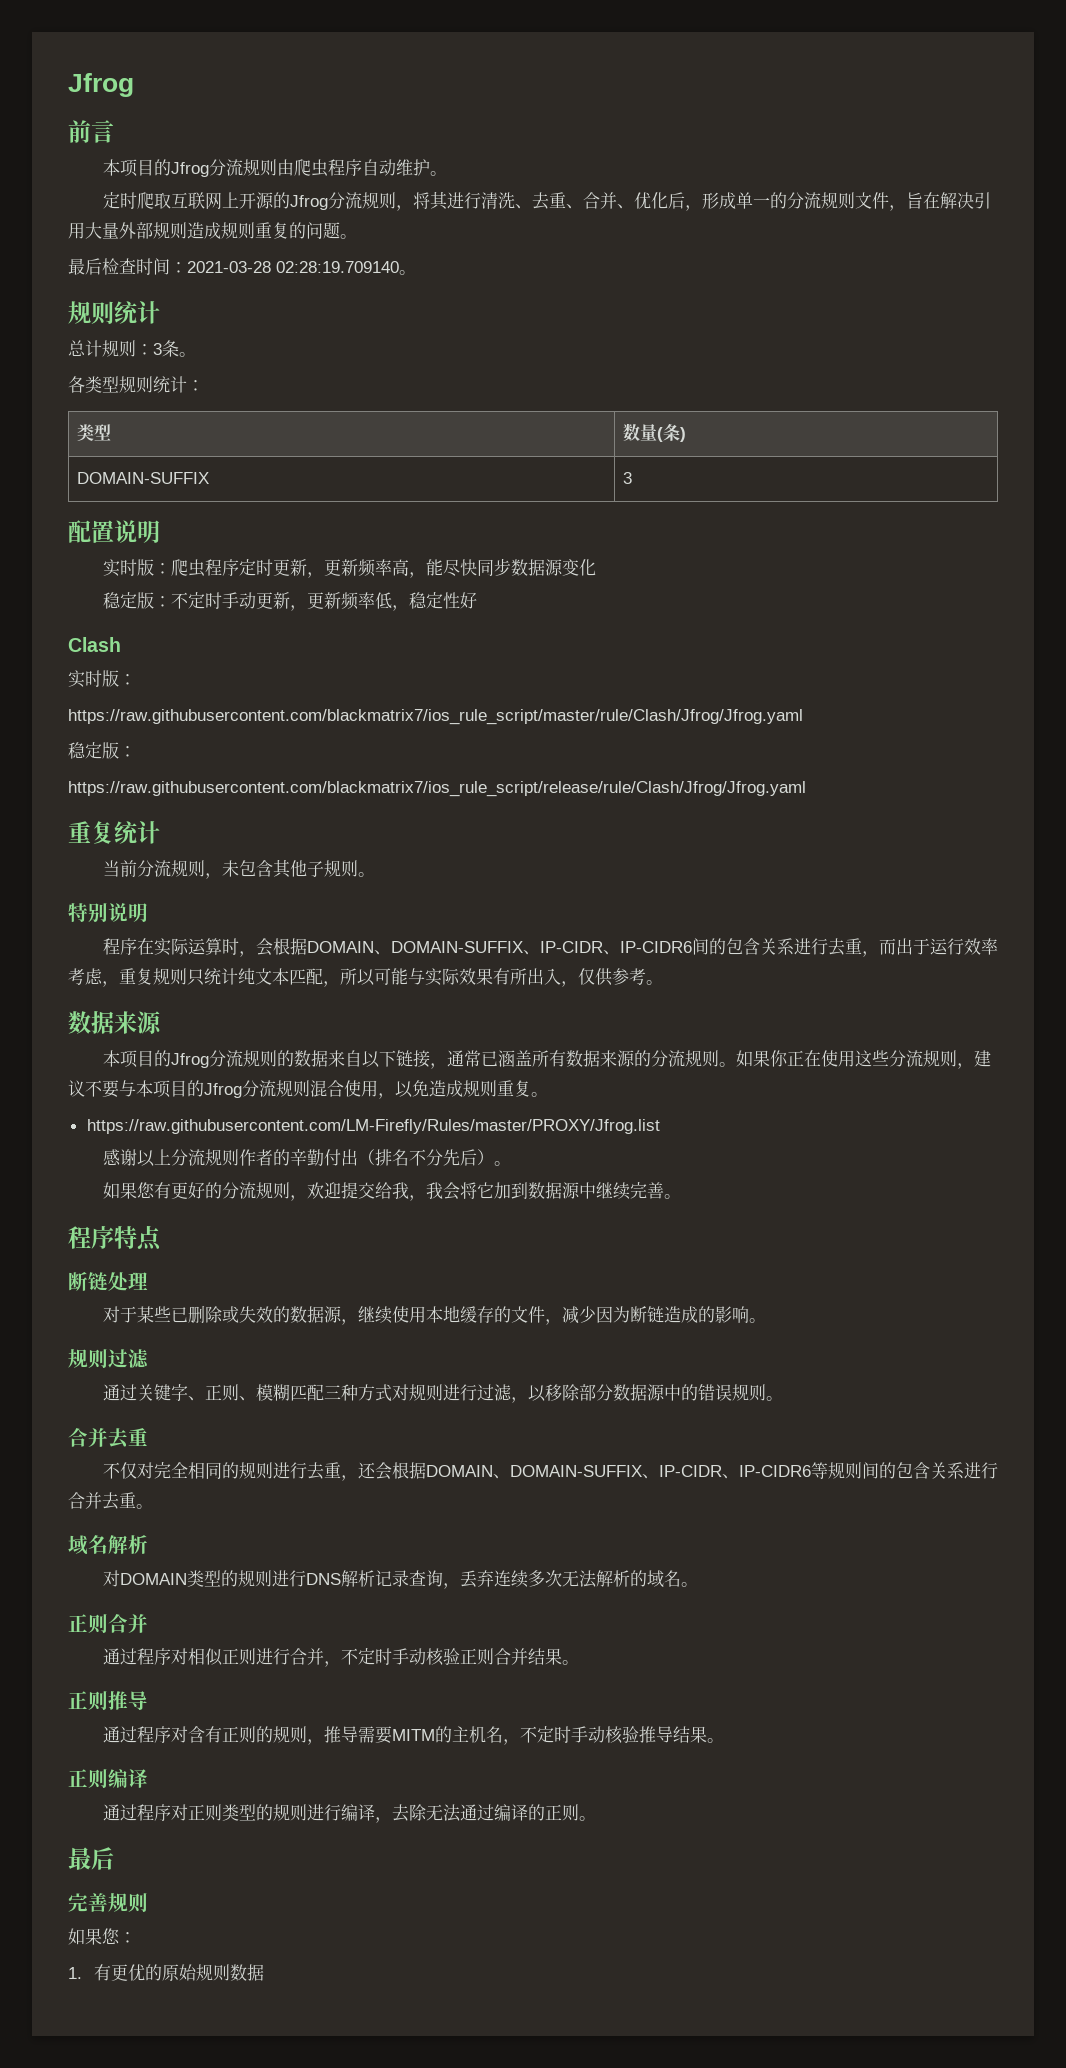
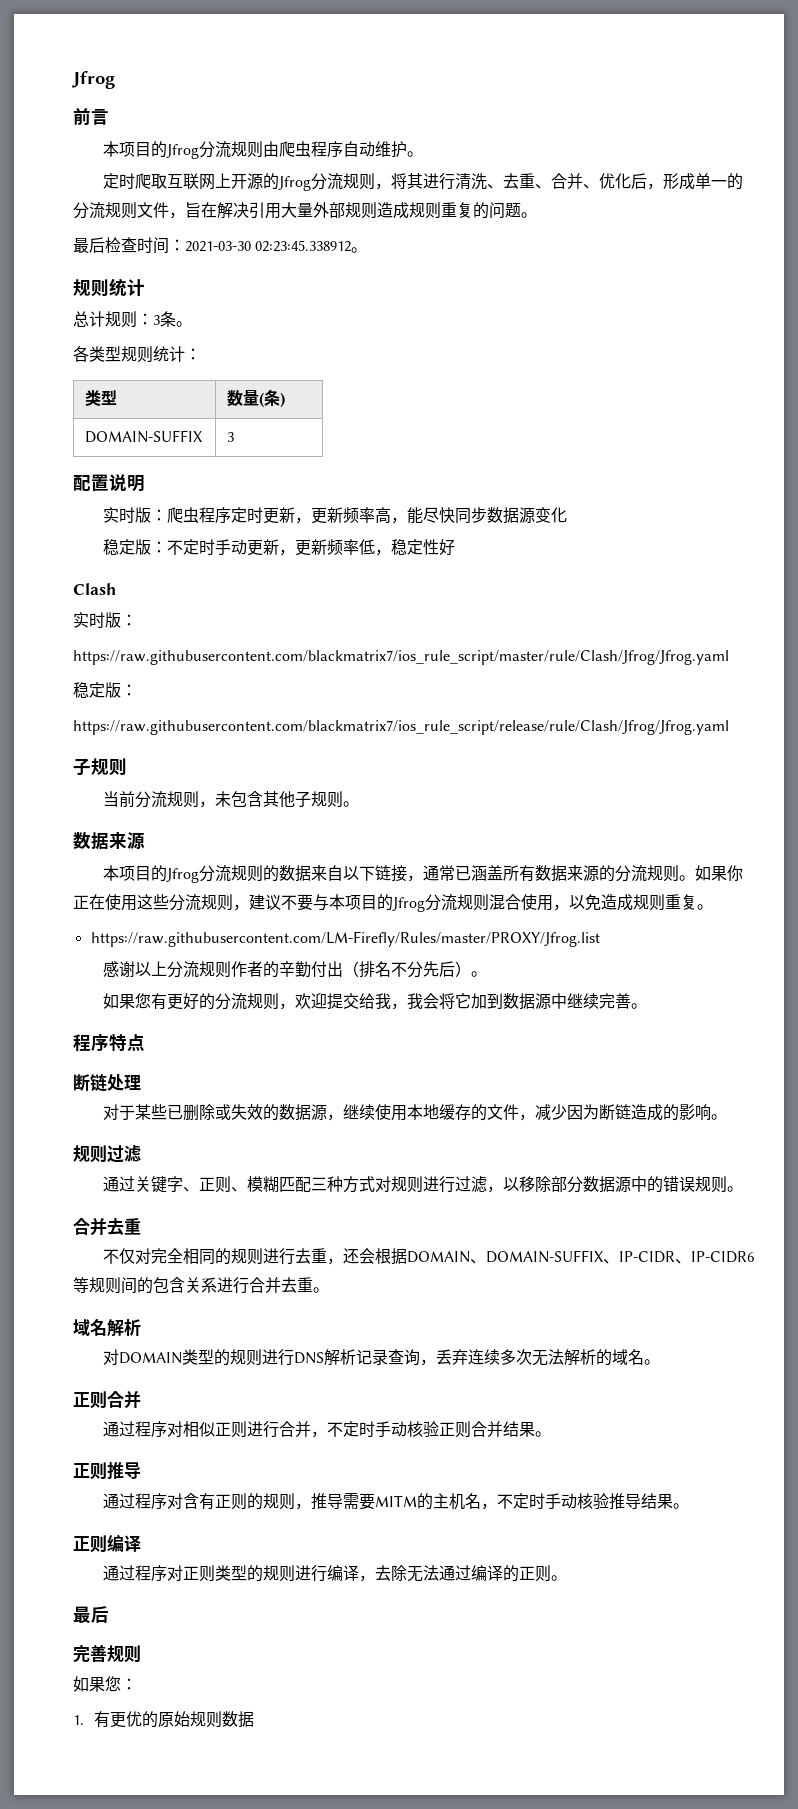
[187,261,399,273] 2021-03-28 02:28:19.709140 -> [185,240,352,252] 2021-03-30 02:23:45.338912
[68,821,160,844] 重复统计 -> [73,758,127,776] 子规则
[68,903,148,923] [102,938,998,957] [68,968,663,987] // 特别说明 // 程序在实际运算时，会根据DOMAIN、DOMAIN-SUFFIX、IP-CIDR、IP-CIDR6间的包含关系进行去重，而出于运行效率考虑，重复规则只统计纯文本匹配，所以可能与实际效果有所出入，仅供参考。 -> (359, 804) none

